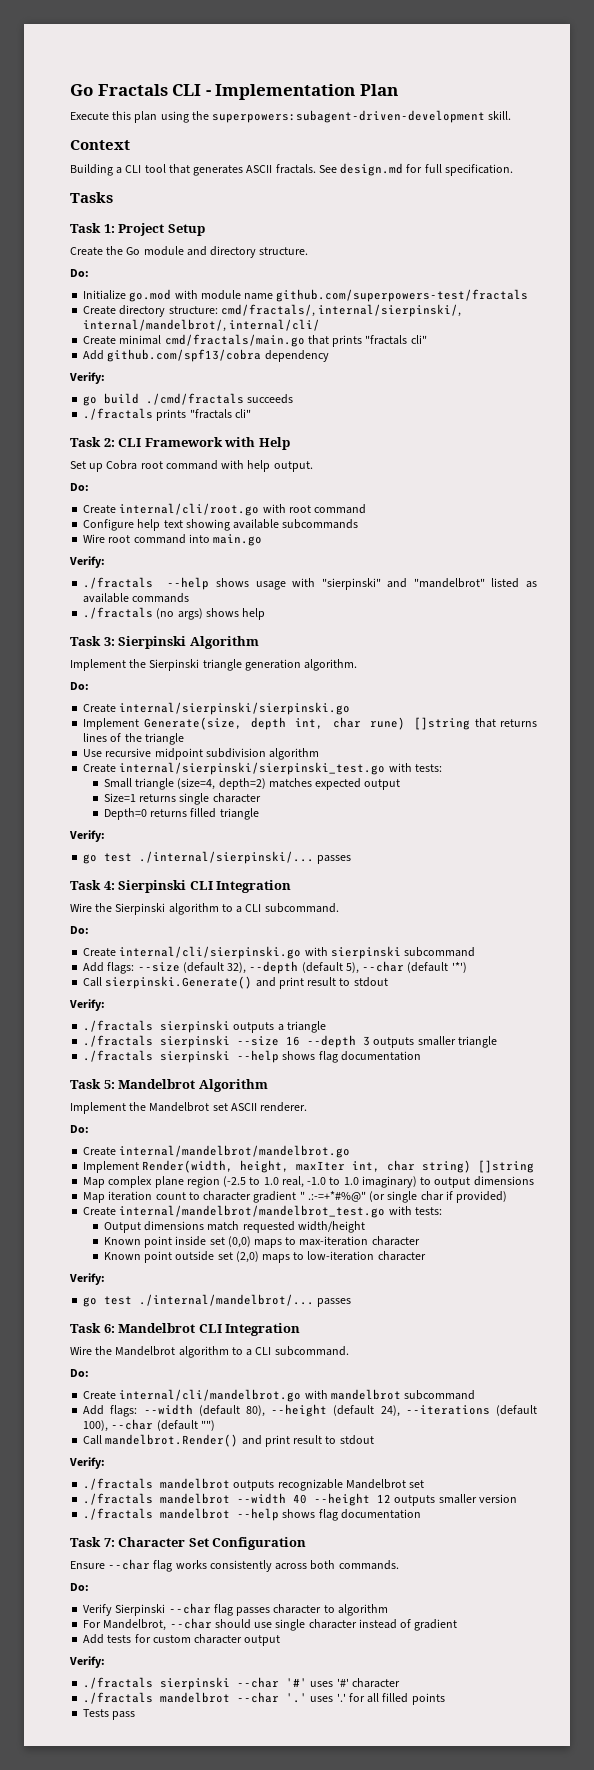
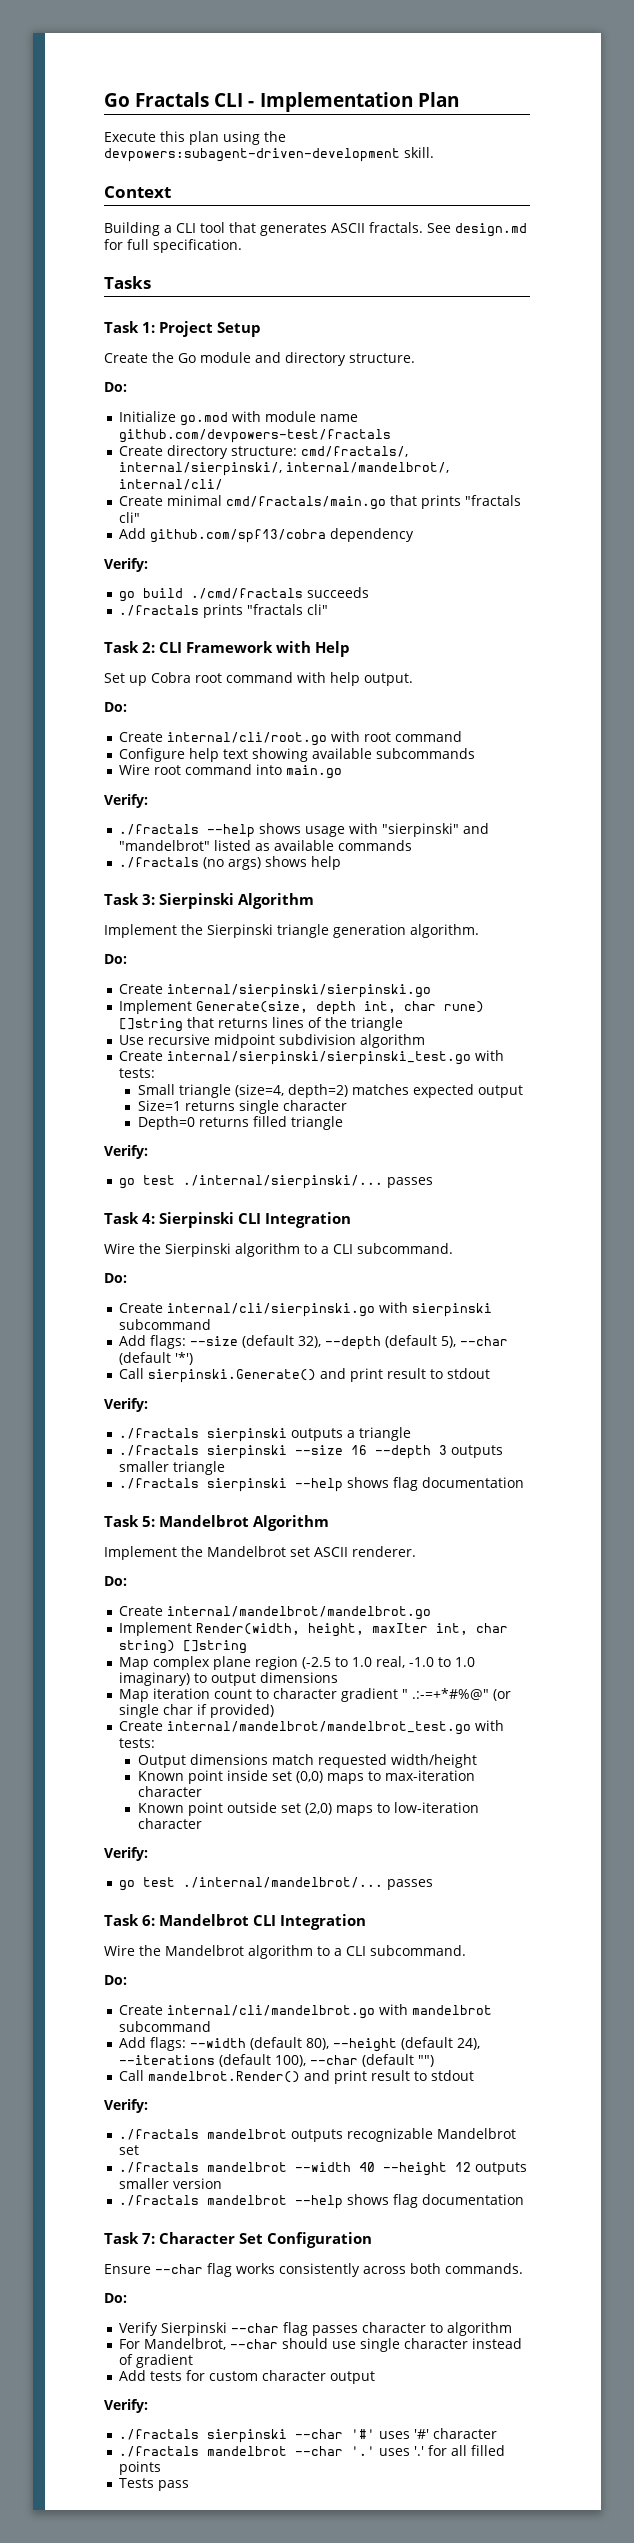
[212,110,486,123] superpowers:subagent-driven-development -> [104,148,400,162] devpowers:subagent-driven-development
[276,289,529,302] github.com/superpowers-test/fractals -> [118,429,391,443] github.com/devpowers-test/fractals

